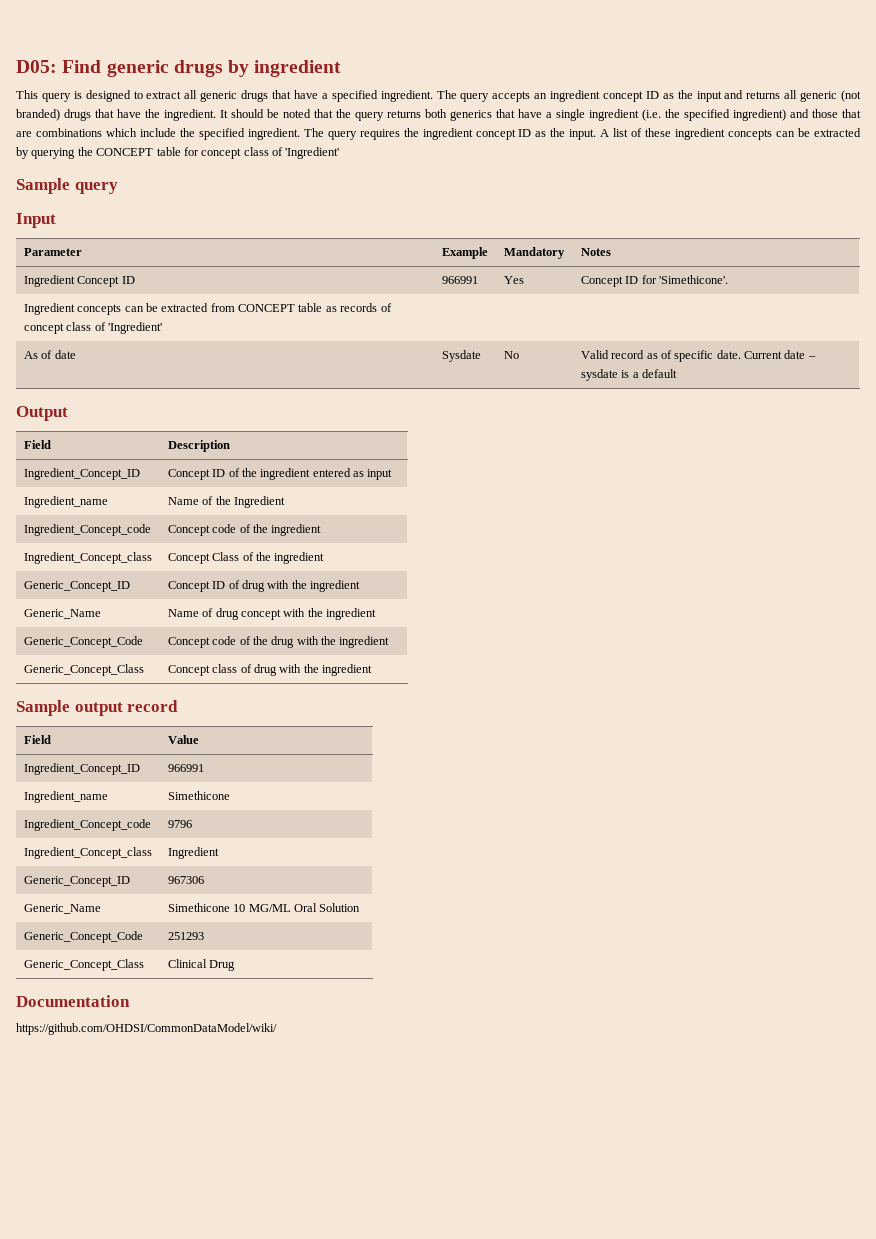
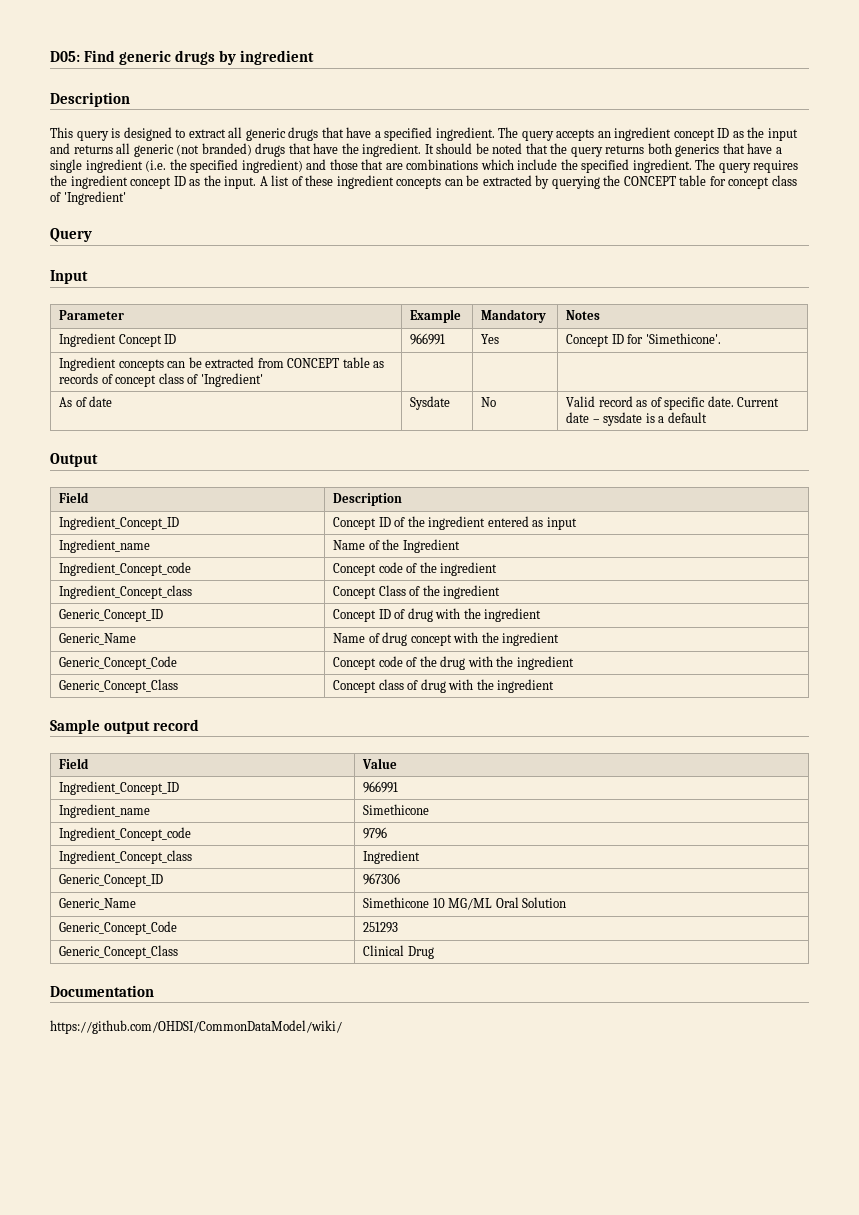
(342, 68) none -> [50,92,130,107] // Description
[16,178,118,194] Sample query -> [50,228,92,242] Query

